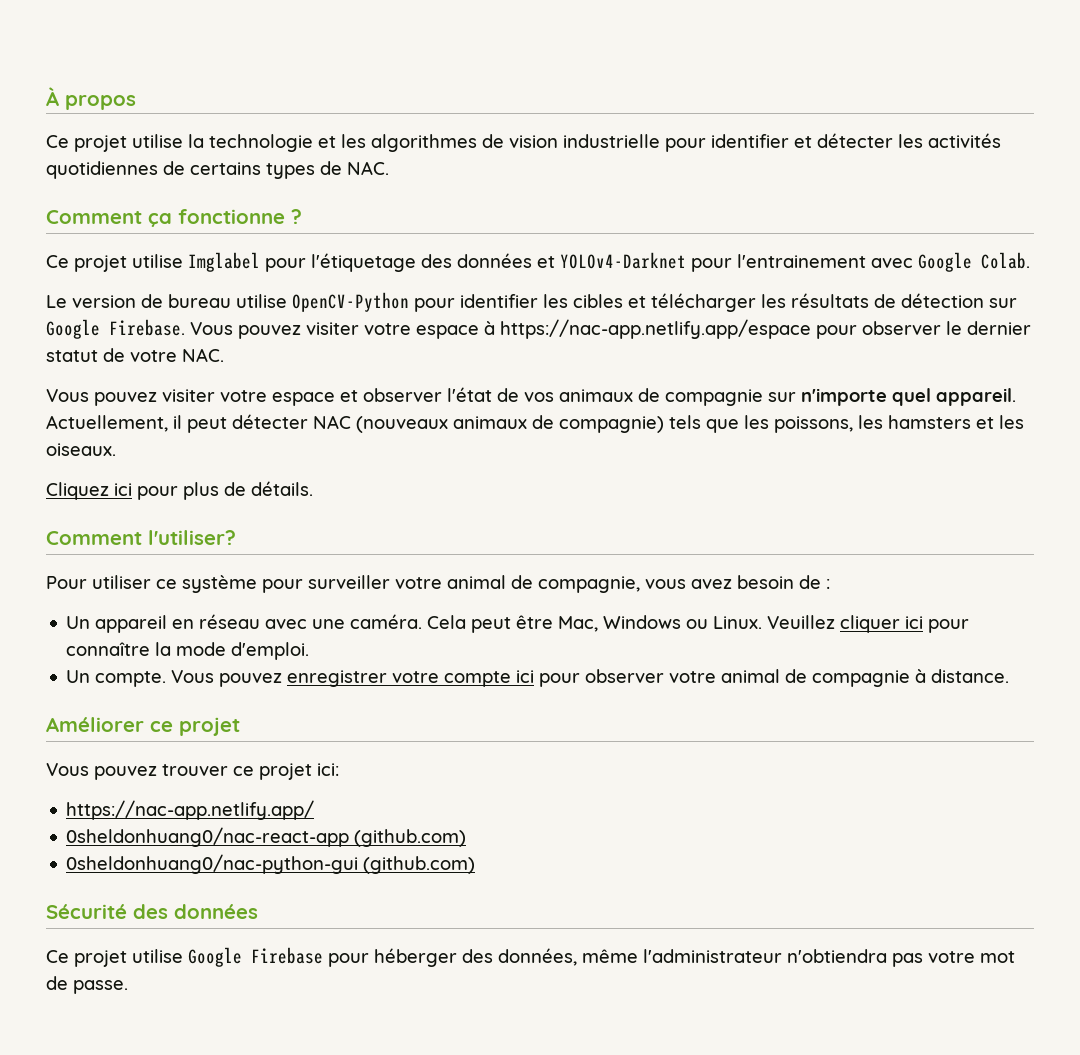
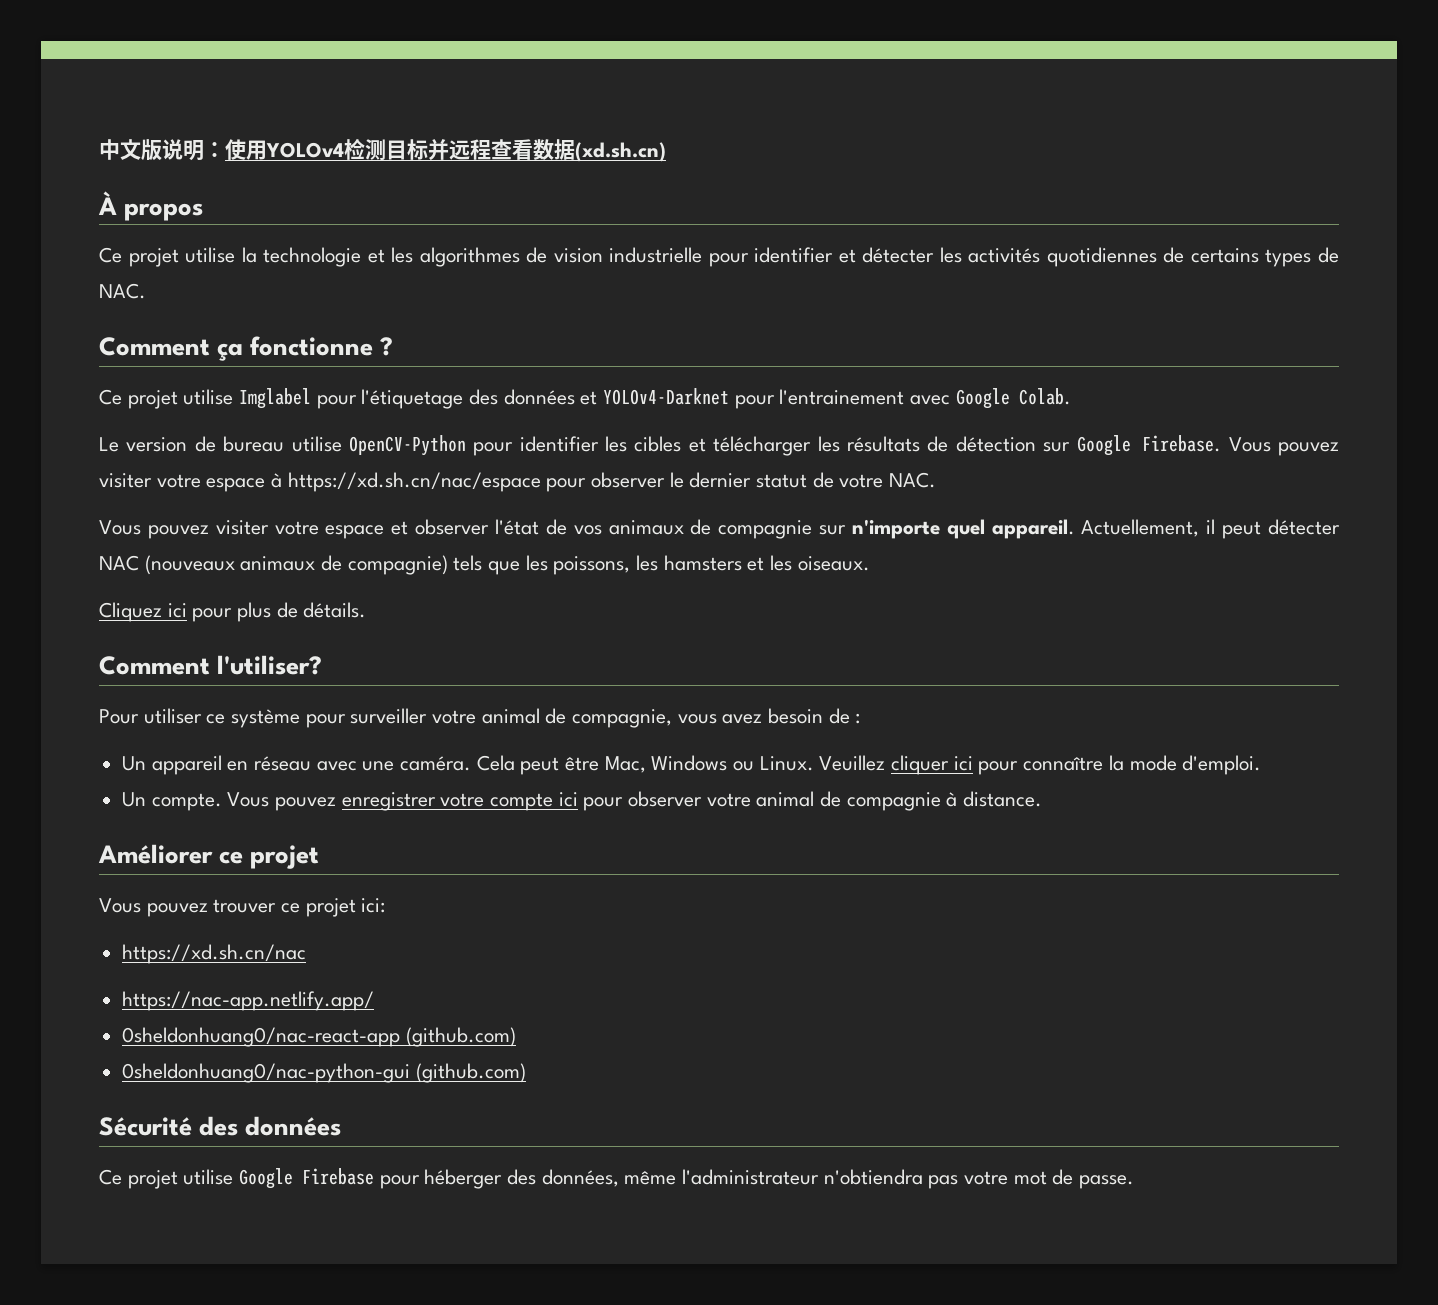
(46, 96) none -> [99,138,666,162] 中文版说明：使用YOLOv4检测目标并远程查看数据(xd.sh.cn) //
[500,319,811,339] https://nac-app.netlify.app/espace -> [287,472,541,492] https://xd.sh.cn/nac/espace
(339, 769) none -> [122,944,307,964] // https://xd.sh.cn/nac

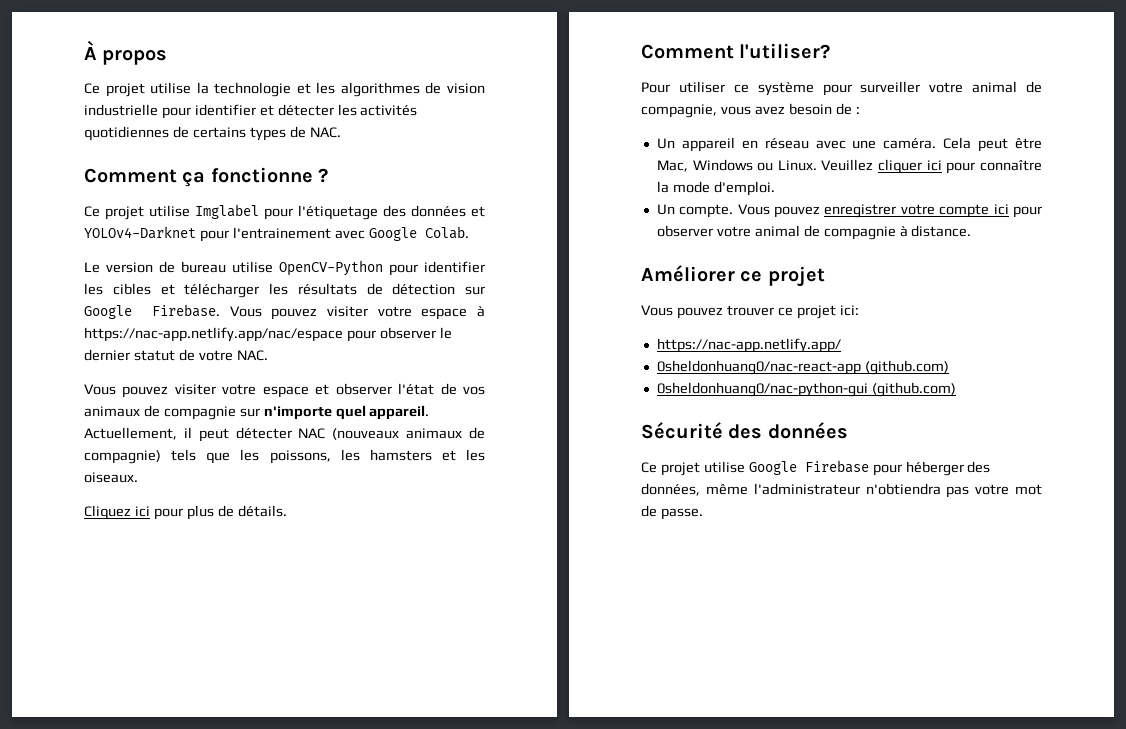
[99,138,666,162] 中文版说明：使用YOLOv4检测目标并远程查看数据(xd.sh.cn) // -> (84, 50) none
[287,472,541,492] https://xd.sh.cn/nac/espace -> [84,327,343,342] https://nac-app.netlify.app/nac/espace
[122,944,307,964] // https://xd.sh.cn/nac -> (859, 310) none

